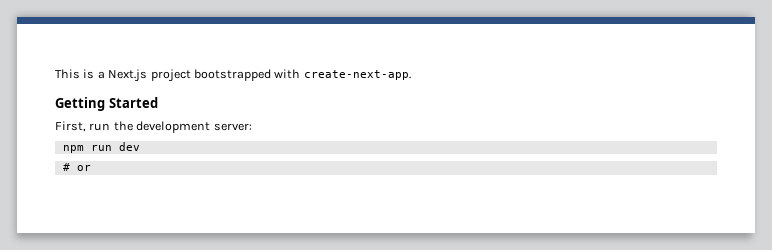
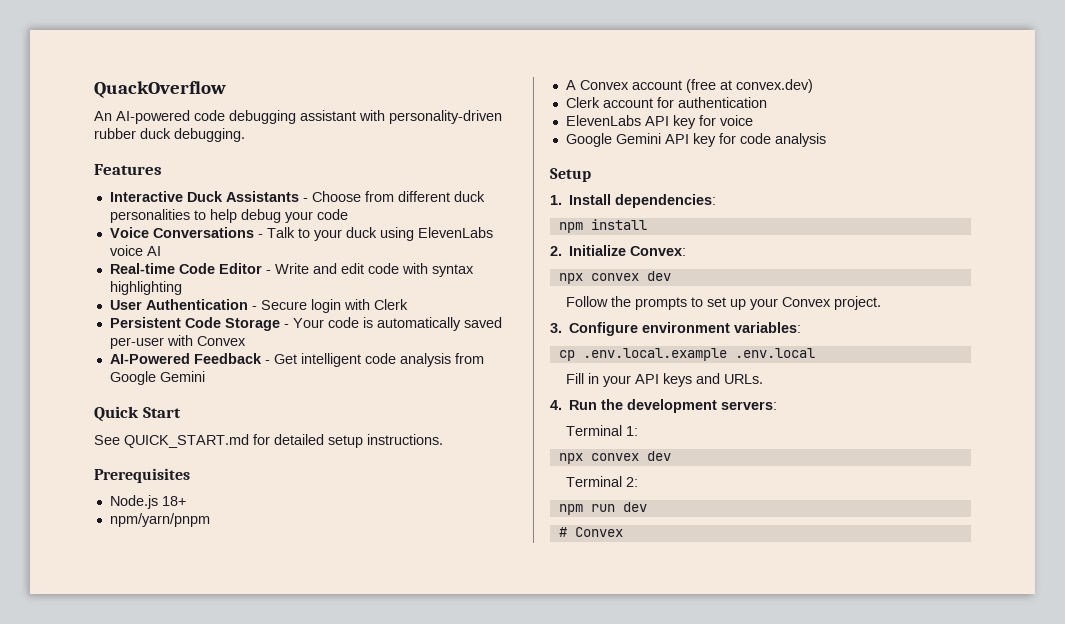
[55,69,411,82] [55,97,158,111] [55,121,252,133] This is a Next.js project bootstrapped with create-next-app. // Getting Started // First, run the development server: -> [94,81,226,98] [94,110,502,124] [94,128,245,142] [94,164,162,175] [109,191,485,202] [109,209,348,223] [109,227,493,241] [109,245,161,256] [109,263,474,277] [109,281,182,295] [109,299,408,313] [109,317,502,331] [109,335,246,349] [109,353,484,367] [109,371,205,385] [94,406,181,422] [94,434,443,448] [94,468,190,483] [109,495,186,509] [109,513,210,527] [565,79,813,93] [565,97,767,108] [565,115,753,129] [565,133,826,147] [550,168,591,182] [550,194,717,208] [558,219,647,233] [550,245,687,256] [558,271,671,284] [566,296,882,310] [550,322,802,336] [558,348,815,361] [566,373,764,387] [550,399,778,413] [566,425,639,436] [558,451,671,464] [566,476,639,487] QuackOverflow // An AI-powered code debugging assistant with personality-driven rubber duck debugging. // Features // Interactive Duck Assistants - Choose from different duck personalities to help debug your code // Voice Conversations - Talk to your duck using ElevenLabs voice AI // Real-time Code Editor - Write and edit code with syntax highlighting // User Authentication - Secure login with Clerk // Persistent Code Storage - Your code is automatically saved per-user with Convex // AI-Powered Feedback - Get intelligent code analysis from Google Gemini // Quick Start // See QUICK_START.md for detailed setup instructions. // Prerequisites // Node.js 18+ // npm/yarn/pnpm // A Convex account (free at convex.dev) // Clerk account for authentication // ElevenLabs API key for voice // Google Gemini API key for code analysis // Setup // 1. Install dependencies: // npm install // 2. Initialize Convex: // npx convex dev // Follow the prompts to set up your Convex project. // 3. Configure environment variables: // cp .env.local.example .env.local // Fill in your API keys and URLs. // 4. Run the development servers: // Terminal 1: // npx convex dev // Terminal 2:
[76,165,91,171] or -> [574,527,623,537] Convex

